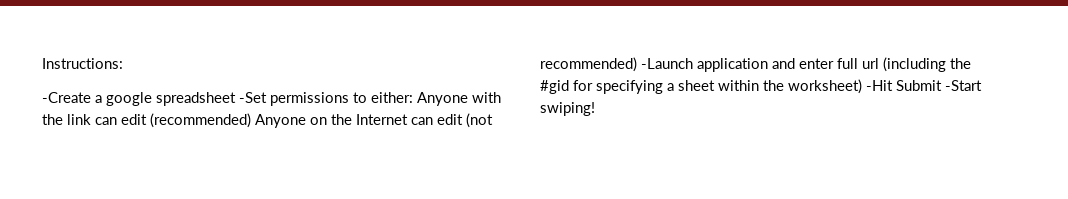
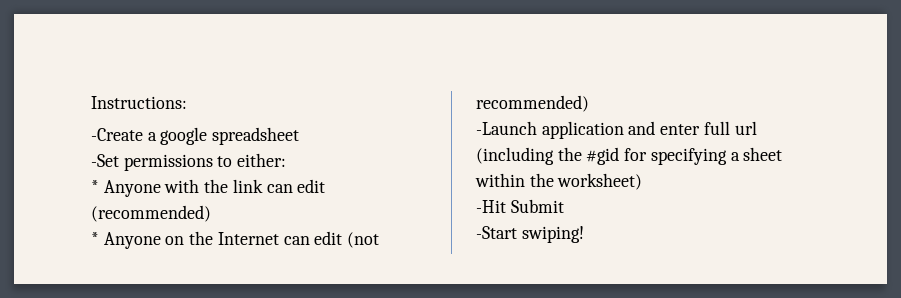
(236, 99) none -> (300, 136) //
(413, 97) none -> [91,180,99,193] // *
(251, 120) none -> [91,232,99,245] // *
(637, 64) none -> (589, 103) //
(862, 86) none -> (643, 181) //
(942, 85) none -> (564, 206) //

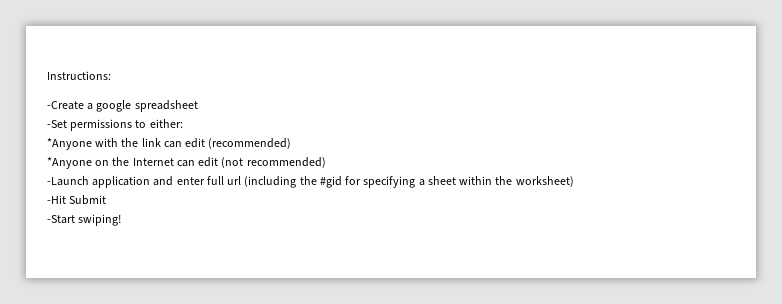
[91,180,161,197] * Anyone -> [47,138,92,150] *Anyone
[91,232,161,249] * Anyone -> [47,157,92,169] *Anyone

